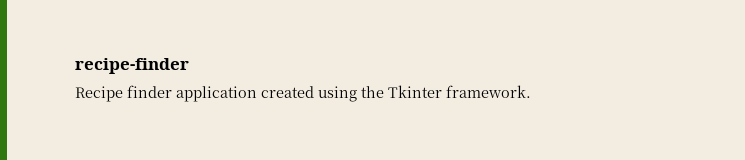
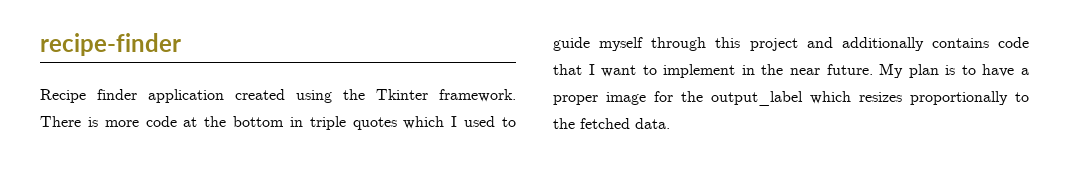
(531, 91) none -> [40,116,517,130] [553,37,1029,51] [553,63,1029,78] [553,91,1029,106] [553,118,670,129] There is more code at the bottom in triple quotes which I used to guide myself through this project and additionally contains code that I want to implement in the near future. My plan is to have a proper image for the output_label which resizes proportionally to the fetched data.

